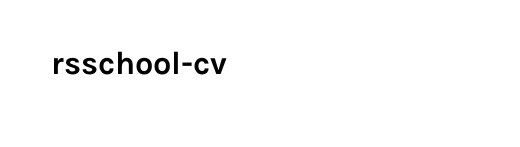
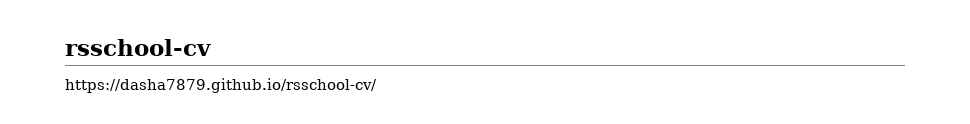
(227, 63) none -> [65,78,377,93] // https://dasha7879.github.io/rsschool-cv/

